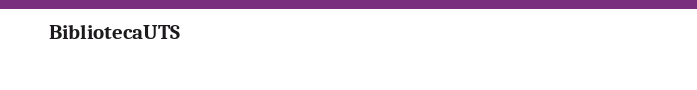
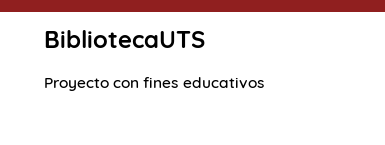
(180, 31) none -> [44,77,264,91] // Proyecto con fines educativos

